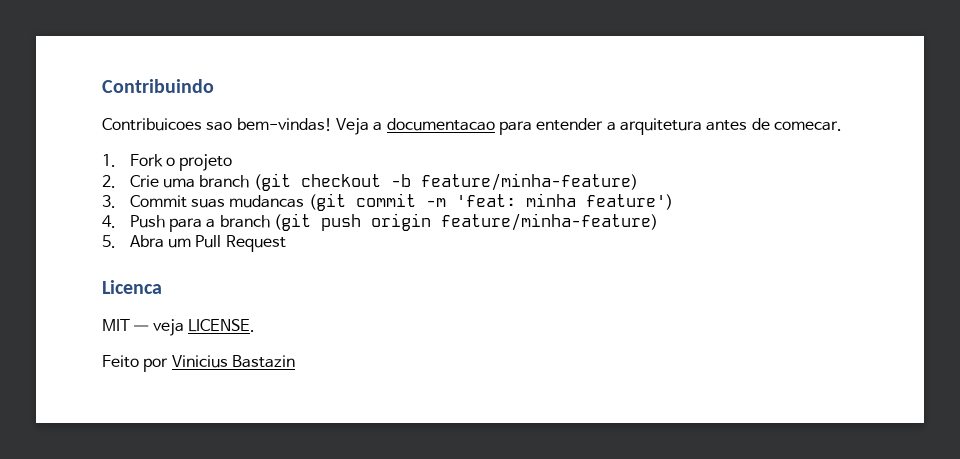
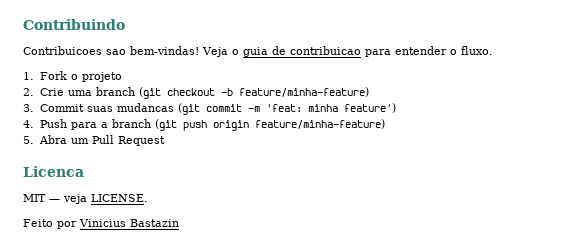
[373,118,842,135] a documentacao para entender a arquitetura antes de comecar. -> [232,46,493,57] o guia de contribuicao para entender o fluxo.

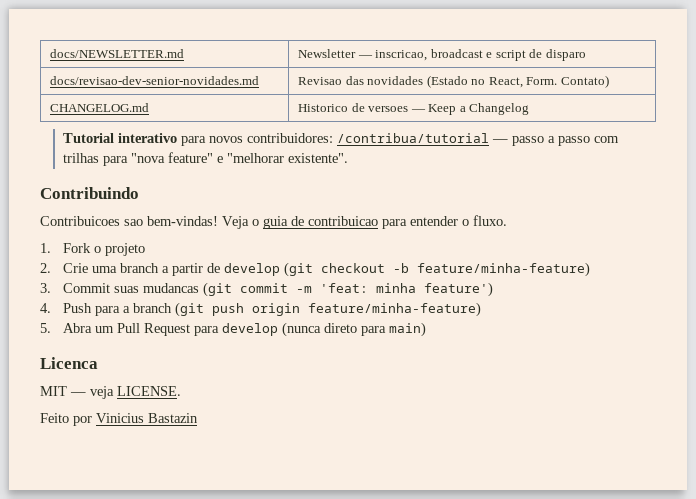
(23, 24) none -> [50,49,185,58] [298,49,586,61] [50,76,260,85] [298,75,609,88] [50,103,150,112] [298,103,530,115] [63,133,620,146] [63,152,349,166] docs/NEWSLETTER.md | Newsletter — inscricao, broadcast e script de disparo // docs/revisao-dev-senior-novidades.md | Revisao das novidades (Estado no React, Form. Contato) // CHANGELOG.md | Historico de versoes — Keep a Changelog // Tutorial interativo para novos contribuidores: /contribua/tutorial — passo a passo com trilhas para "nova feature" e "melhorar existente". //
(135, 91) none -> [162,263,281,276] a partir de develop
(165, 141) none -> [194,322,427,337] para develop (nunca direto para main)

